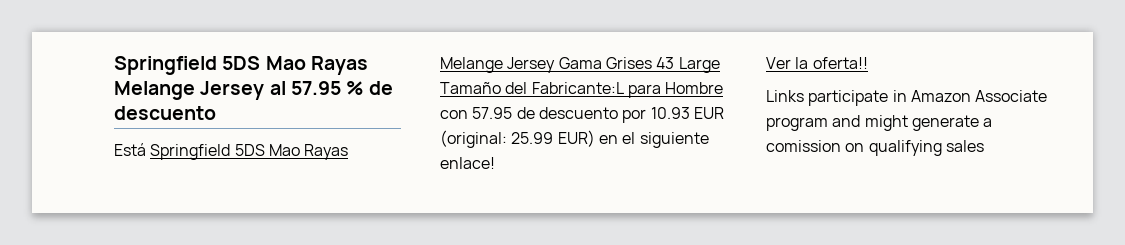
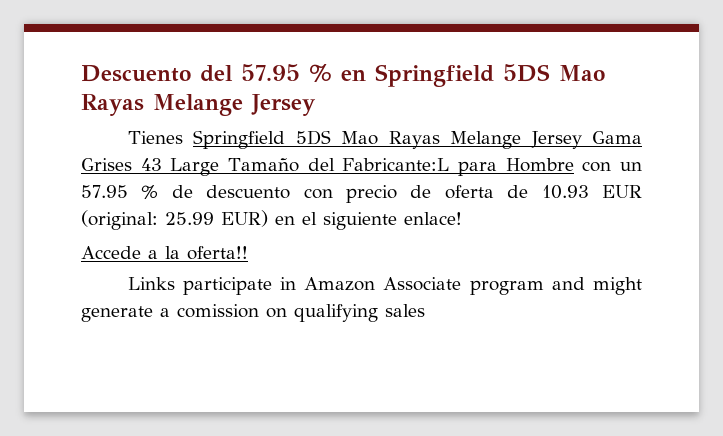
[114,56,368,75] [114,81,394,100] [114,106,216,120] [114,143,146,156] Springfield 5DS Mao Rayas Melange Jersey al 57.95 % de descuento // Está -> [81,63,605,87] [81,94,316,116] [127,131,183,144] Descuento del 57.95 % en Springfield 5DS Mao Rayas Melange Jersey // Tienes
[472,107,647,123] 57.95 de descuento por -> [620,162,642,171] [81,185,529,203] un 57.95 % de descuento con precio de oferta de
[766,57,791,69] Ver -> [81,246,158,259] Accede a

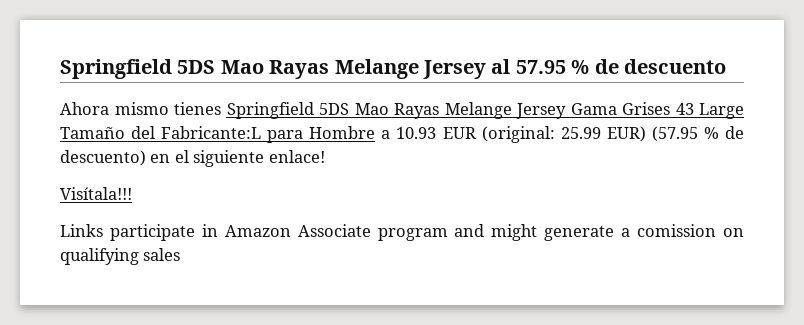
[81,63,605,87] [81,94,316,116] [127,131,183,144] Descuento del 57.95 % en Springfield 5DS Mao Rayas Melange Jersey // Tienes -> [60,59,726,79] [60,102,221,115] Springfield 5DS Mao Rayas Melange Jersey al 57.95 % de descuento // Ahora mismo tienes
[582,161,642,172] [81,185,529,203] con un 57.95 % de descuento con precio de oferta de -> [381,130,391,139] a
(268, 218) none -> [651,126,745,142] [60,150,146,166] (57.95 % de descuento)
[81,246,248,260] Accede a la oferta!! -> [60,187,132,200] Visítala!!!

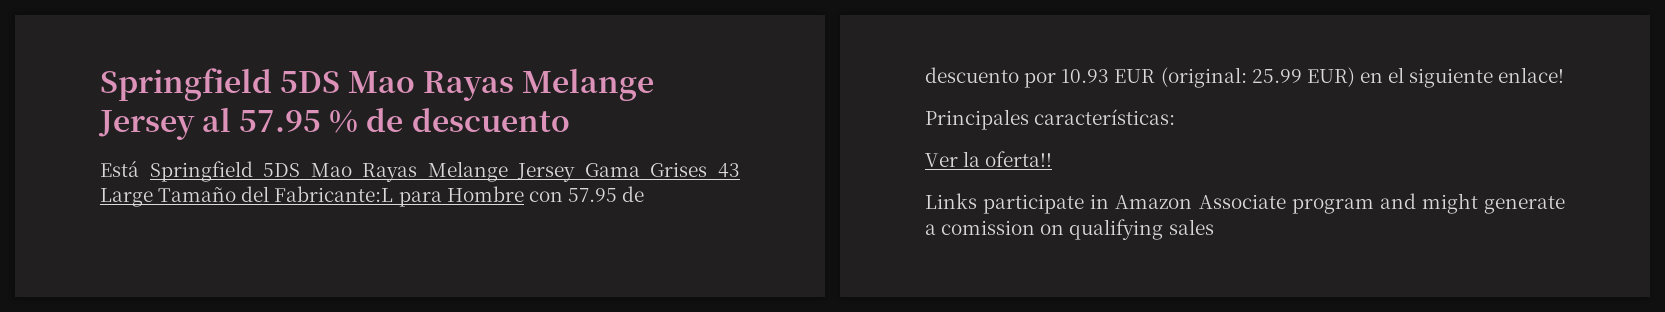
[60,102,221,115] Ahora mismo tienes -> [100,160,139,177] Está
[381,130,391,139] a -> [528,186,645,202] [925,67,1057,88] con 57.95 de descuento por
[651,126,745,142] [60,150,146,166] (57.95 % de descuento) -> (1355, 77) none
[60,187,132,200] Visítala!!! -> [925,109,1176,130] [925,151,1053,167] Principales características: // Ver la oferta!!

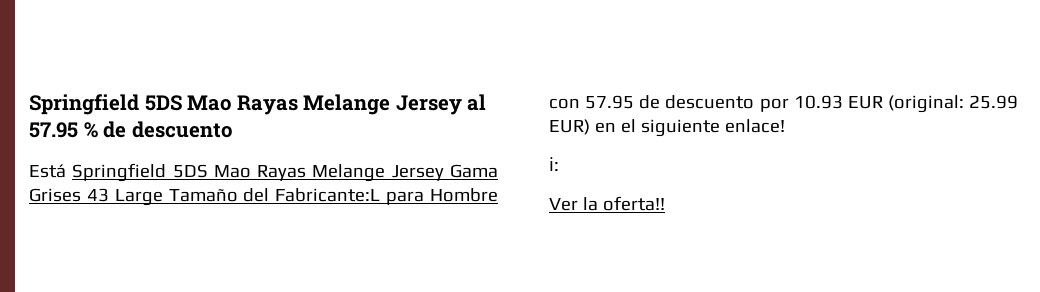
[925,109,1176,130] Principales características: -> [549,157,559,171] ℹ:
[925,193,1565,214] [925,219,1214,240] // Links participate in Amazon Associate program and might generate a comission on qualifying sales -> (665, 203) none

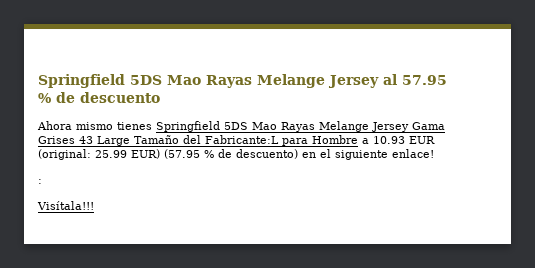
[29,164,66,178] Está -> [37,121,152,130] Ahora mismo tienes
[549,95,789,112] con 57.95 de descuento por -> [362,138,369,144] a
(590, 127) none -> [164,149,298,159] (57.95 % de descuento)
[549,157,559,171] [549,196,665,211] ℹ: // Ver la oferta!! -> [38,179,42,184] [37,201,94,210] : // Visítala!!!

